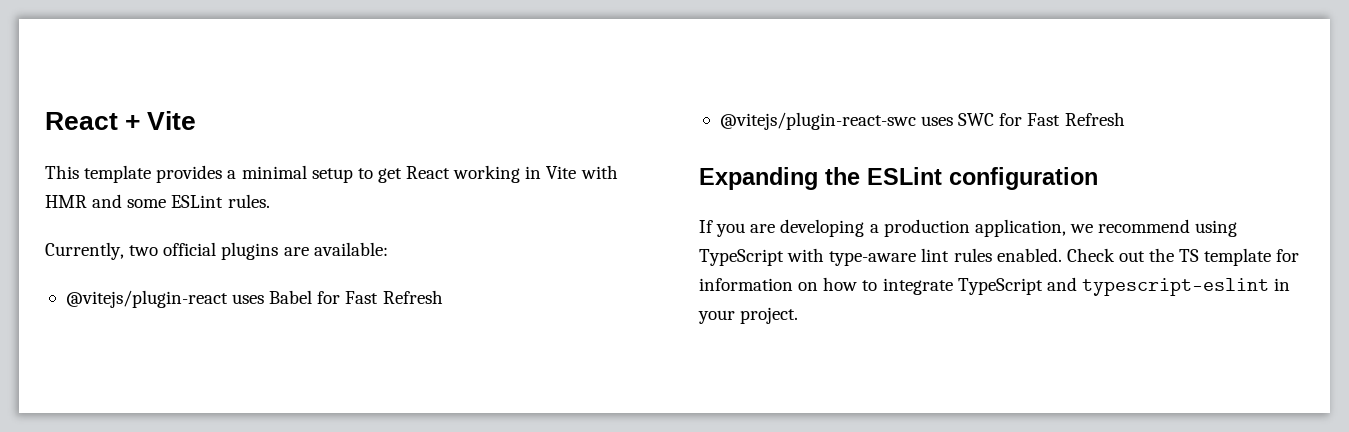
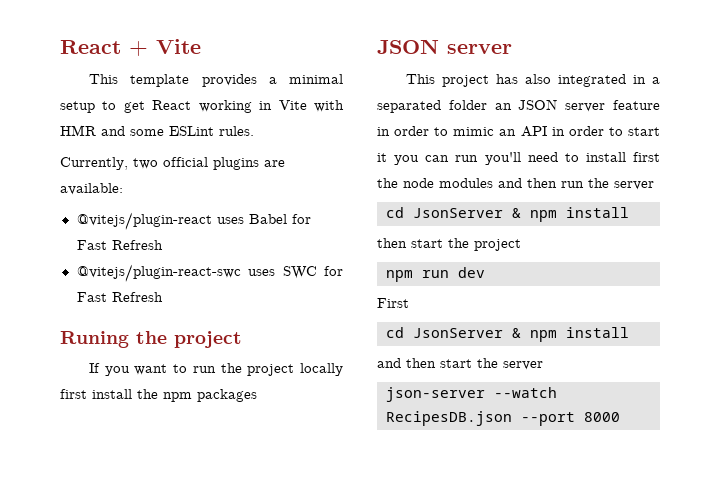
[699,167,1098,190] [699,219,1238,237] [699,248,1300,266] [699,277,1291,296] [698,307,799,324] Expanding the ESLint configuration // If you are developing a production application, we recommend using TypeScript with type-aware lint rules enabled. Check out the TS template for information on how to integrate TypeScript and typescript-eslint in your project. -> [60,331,242,348] [88,363,343,376] [60,389,257,402] [377,39,512,54] [405,74,660,87] [377,99,660,113] [377,126,660,137] [377,152,660,165] [377,178,654,190] [386,207,629,222] [377,238,521,251] [386,267,485,282] [377,298,409,308] [386,327,629,342] [377,358,543,370] [386,387,557,402] [386,411,620,426] Runing the project // If you want to run the project locally first install the npm packages // JSON server // This project has also integrated in a separated folder an JSON server feature in order to mimic an API in order to start it you can run you'll need to install first the node modules and then run the server // cd JsonServer & npm install // then start the project // npm run dev // First // cd JsonServer & npm install // and then start the server // json-server --watch RecipesDB.json --port 8000

